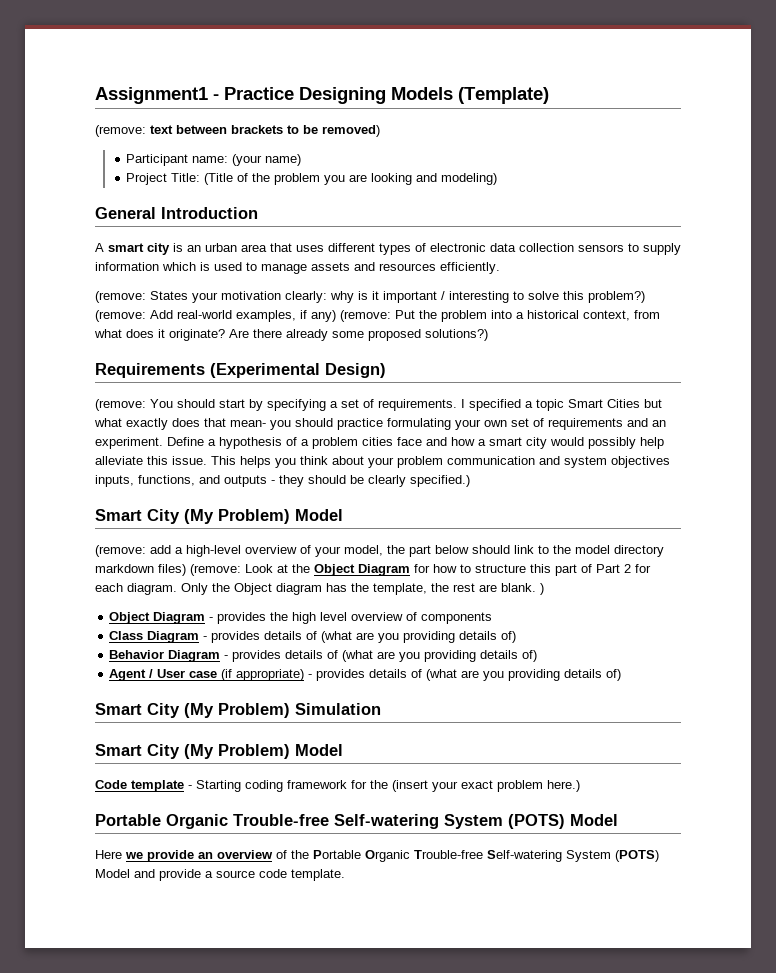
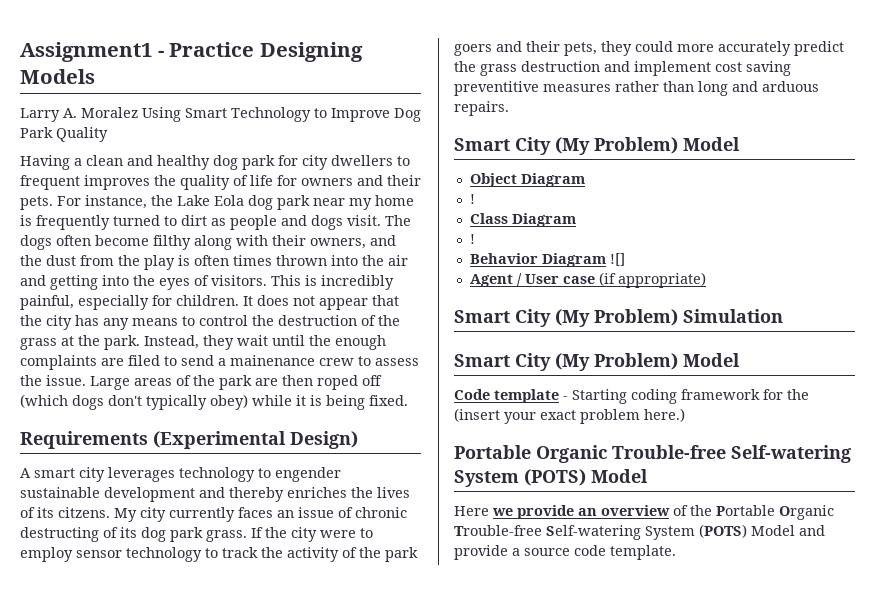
[458,87,549,104] [95,125,380,137] [126,154,302,166] [126,173,498,185] [95,207,258,219] [95,243,681,255] [95,262,500,274] [95,291,645,303] [95,310,660,322] [94,329,488,341] [95,363,386,378] [95,399,662,411] [94,418,666,430] [95,437,664,449] [95,456,670,468] [95,475,470,487] [95,509,343,524] [95,545,664,557] [95,564,651,576] [95,583,544,595] [109,612,493,624] [109,631,517,643] [109,650,538,662] (Template) // (remove: text between brackets to be removed) // Participant name: (your name) // Project Title: (Title of the problem you are looking and modeling) // General Introduction // A smart city is an urban area that uses different types of electronic data collection sensors to supply information which is used to manage assets and resources efficiently. // (remove: States your motivation clearly: why is it important / interesting to solve this problem?) (remove: Add real-world examples, if any) (remove: Put the problem into a historical context, from what does it originate? Are there already some proposed solutions?) // Requirements (Experimental Design) // (remove: You should start by specifying a set of requirements. I specified a topic Smart Cities but what exactly does that mean- you should practice formulating your own set of requirements and an experiment. Define a hypothesis of a problem cities face and how a smart city would possibly help alleviate this issue. This helps you think about your problem communication and system objectives inputs, functions, and outputs - they should be clearly specified.) // Smart City (My Problem) Model // (remove: add a high-level overview of your model, the part below should link to the model directory markdown files) (remove: Look at the Object Diagram for how to structure this part of Part 2 for each diagram. Only the Object diagram has the template, the rest are blank. ) // Object Diagram - provides the high level overview of components // Class Diagram - provides details of (what are you providing details of) // Behavior Diagram - provides details of (what are you providing details of) -> [20,107,421,122] [20,127,108,142] [20,155,410,170] [20,175,421,190] [20,195,414,210] [20,215,411,230] [20,235,396,250] [20,255,408,270] [20,275,394,290] [20,295,399,310] [20,315,400,330] [20,335,386,350] [20,355,419,370] [20,375,382,390] [20,394,408,410] [20,431,358,449] [20,467,341,482] [20,487,410,502] [20,507,407,522] [20,527,373,542] [20,547,418,562] [454,41,844,56] [454,61,791,76] [454,81,819,96] [454,101,509,116] [454,137,740,155] [469,173,585,187] [469,194,475,204] [469,213,576,227] [469,234,475,244] [469,253,625,267] // Larry A. Moralez Using Smart Technology to Improve Dog Park Quality // Having a clean and healthy dog park for city dwellers to frequent improves the quality of life for owners and their pets. For instance, the Lake Eola dog park near my home is frequently turned to dirt as people and dogs visit. The dogs often become filthy along with their owners, and the dust from the play is often times thrown into the air and getting into the eyes of visitors. This is incredibly painful, especially for children. It does not appear that the city has any means to control the destruction of the grass at the park. Instead, they wait until the enough complaints are filed to send a mainenance crew to assess the issue. Large areas of the park are then roped off (which dogs don't typically obey) while it is being fixed. // Requirements (Experimental Design) // A smart city leverages technology to engender sustainable development and thereby enriches the lives of its citzens. My city currently faces an issue of chronic destructing of its dog park grass. If the city were to employ sensor technology to track the activity of the park goers and their pets, they could more accurately predict the grass destruction and implement cost saving preventitive measures rather than long and arduous repairs. // Smart City (My Problem) Model // Object Diagram // ! // Class Diagram // ! // Behavior Diagram ![]
[308,669,622,681] - provides details of (what are you providing details of) -> (706, 280) none

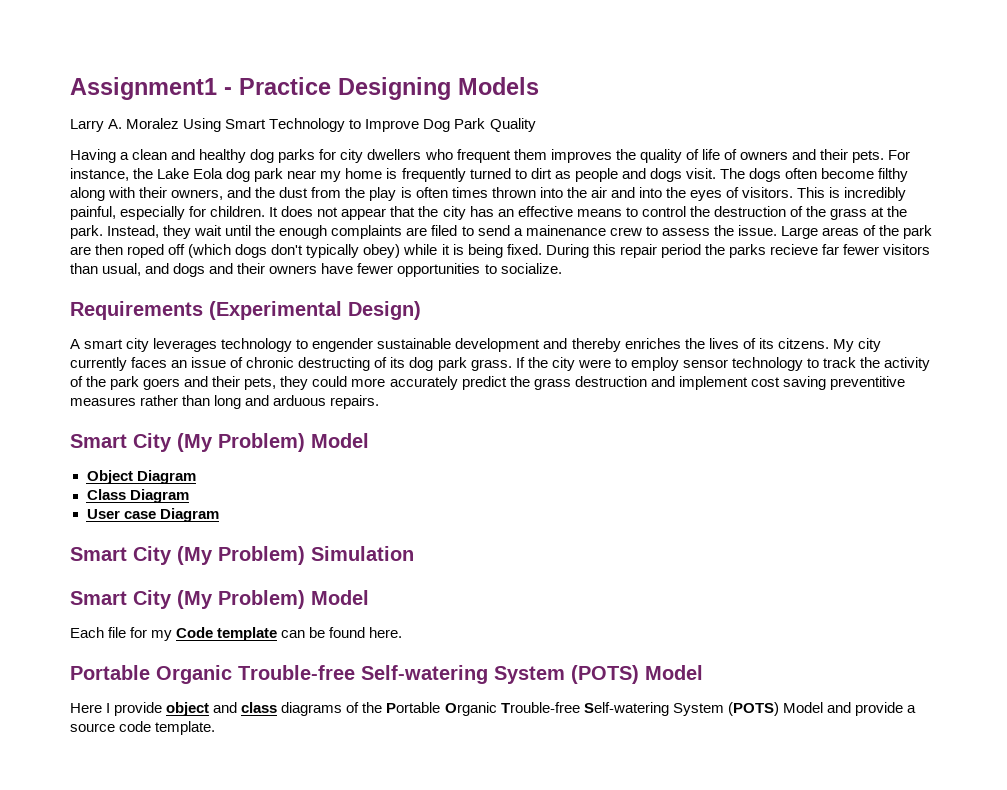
[242,155,275,170] park -> [278,149,316,163] parks
[397,156,410,166] [20,175,80,190] to frequent -> [424,149,547,163] who frequent them
[277,175,297,186] for -> [723,149,737,160] of
[50,275,98,290] getting -> (635, 192) none
[103,318,129,330] any -> [497,206,573,217] an effective
(408, 400) none -> [545,244,931,258] [70,263,562,277] During this repair period the parks recieve far fewer visitors than usual, and dogs and their owners have fewer opportunities to socialize.
[469,194,475,204] // ! -> (196, 477) none
[469,234,475,244] [469,253,625,267] [469,272,706,288] ! // Behavior Diagram ![] // Agent / User case (if appropriate) -> [86,508,219,522] User case Diagram
[454,389,809,404] [454,408,685,424] Code template - Starting coding framework for the (insert your exact problem here.) -> [70,627,403,641] Each file for my Code template can be found here.
[492,505,670,519] we provide an overview -> [106,702,343,716] I provide object and class diagrams

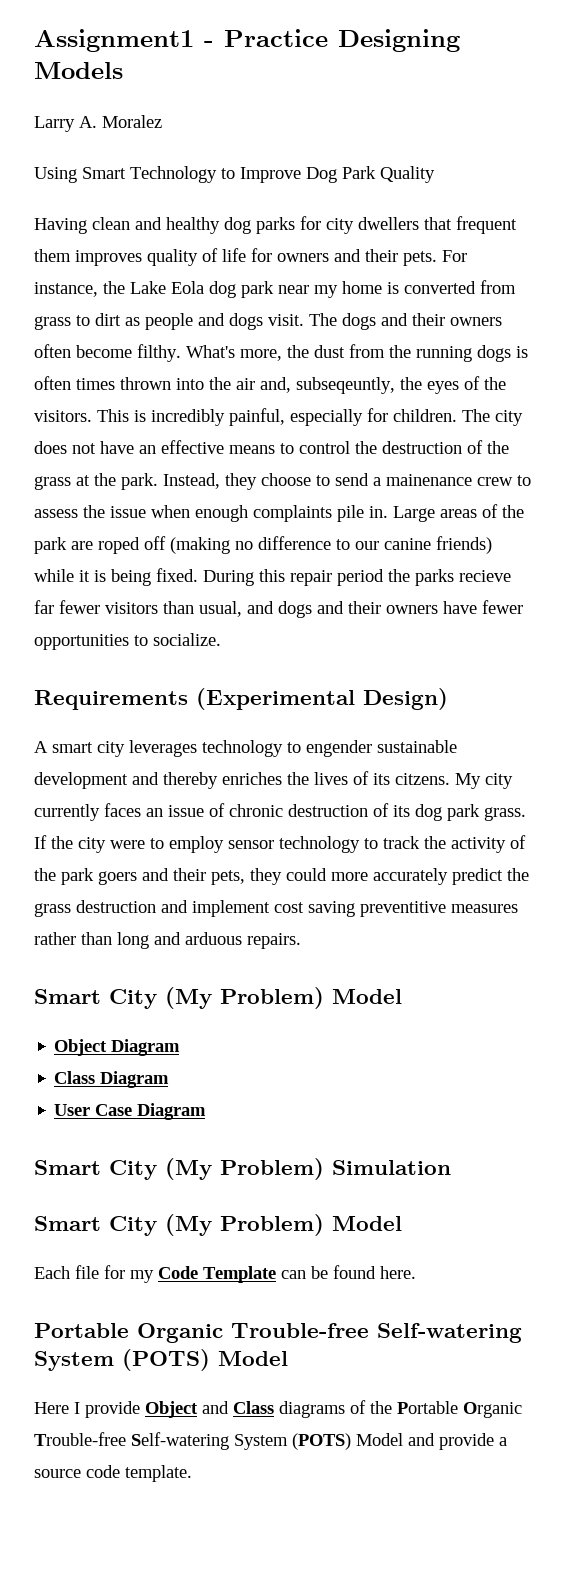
(180, 123) none -> (162, 121) //
[120,152,130,160] a -> (87, 226) none
[424,149,453,160] who -> [424,217,452,230] that
[615,149,636,160] the -> (142, 258) none
[723,149,737,160] of -> [251,248,272,262] for
[401,168,511,182] frequently turned -> [404,280,516,294] [34,316,71,330] converted from grass
[785,168,909,182] [70,187,252,201] often become filthy along with their owners, and -> [381,313,502,326] [34,344,282,362] and their owners often become filthy. What's more,
[369,187,397,201] play -> [416,345,511,362] running dogs
[610,187,662,198] and into -> [260,377,395,394] and, subseqeuntly,
(740, 192) none -> [484,377,506,390] the
[269,206,494,220] It does not appear that the city has -> [462,409,523,426] [34,441,134,454] The city does not have
[194,225,458,239] wait until the enough complaints are filed -> [261,473,311,486] choose
[737,225,777,236] issue. -> [110,505,388,522] issue when enough complaints pile in.
[95,244,124,255] then -> (93, 545) none
[188,244,401,258] (which dogs don't typically obey) -> [170,536,492,554] (making no difference to our canine friends)
[298,357,371,371] destructing -> [288,804,368,817] destruction
[123,511,156,519] case -> [95,1104,133,1116] Case
[217,627,278,641] template -> [203,1266,276,1283] Template
[166,702,278,716] object and class -> [145,1401,274,1418] Object and Class

